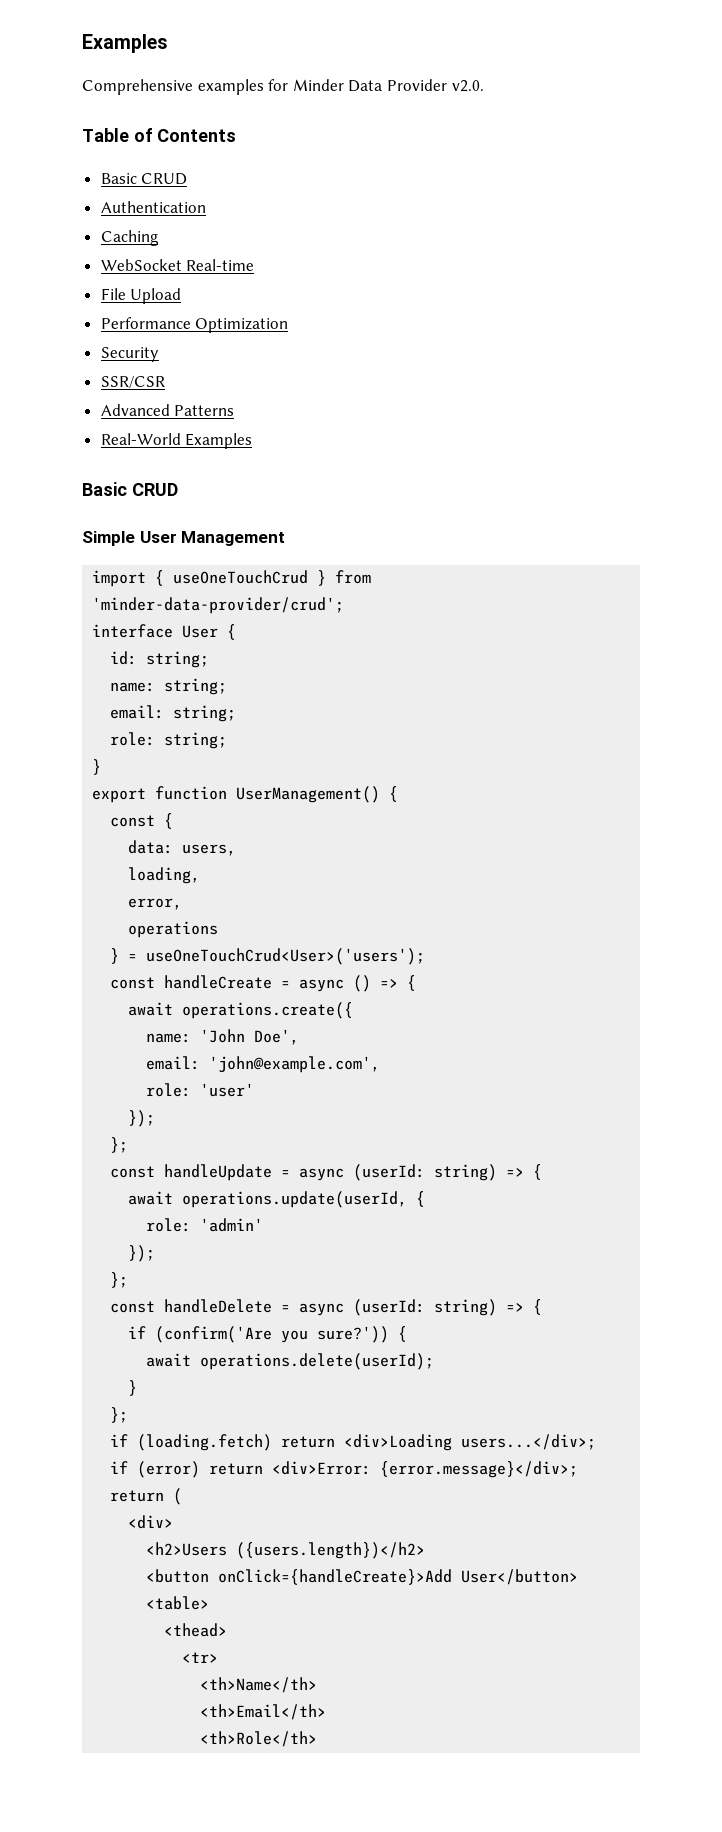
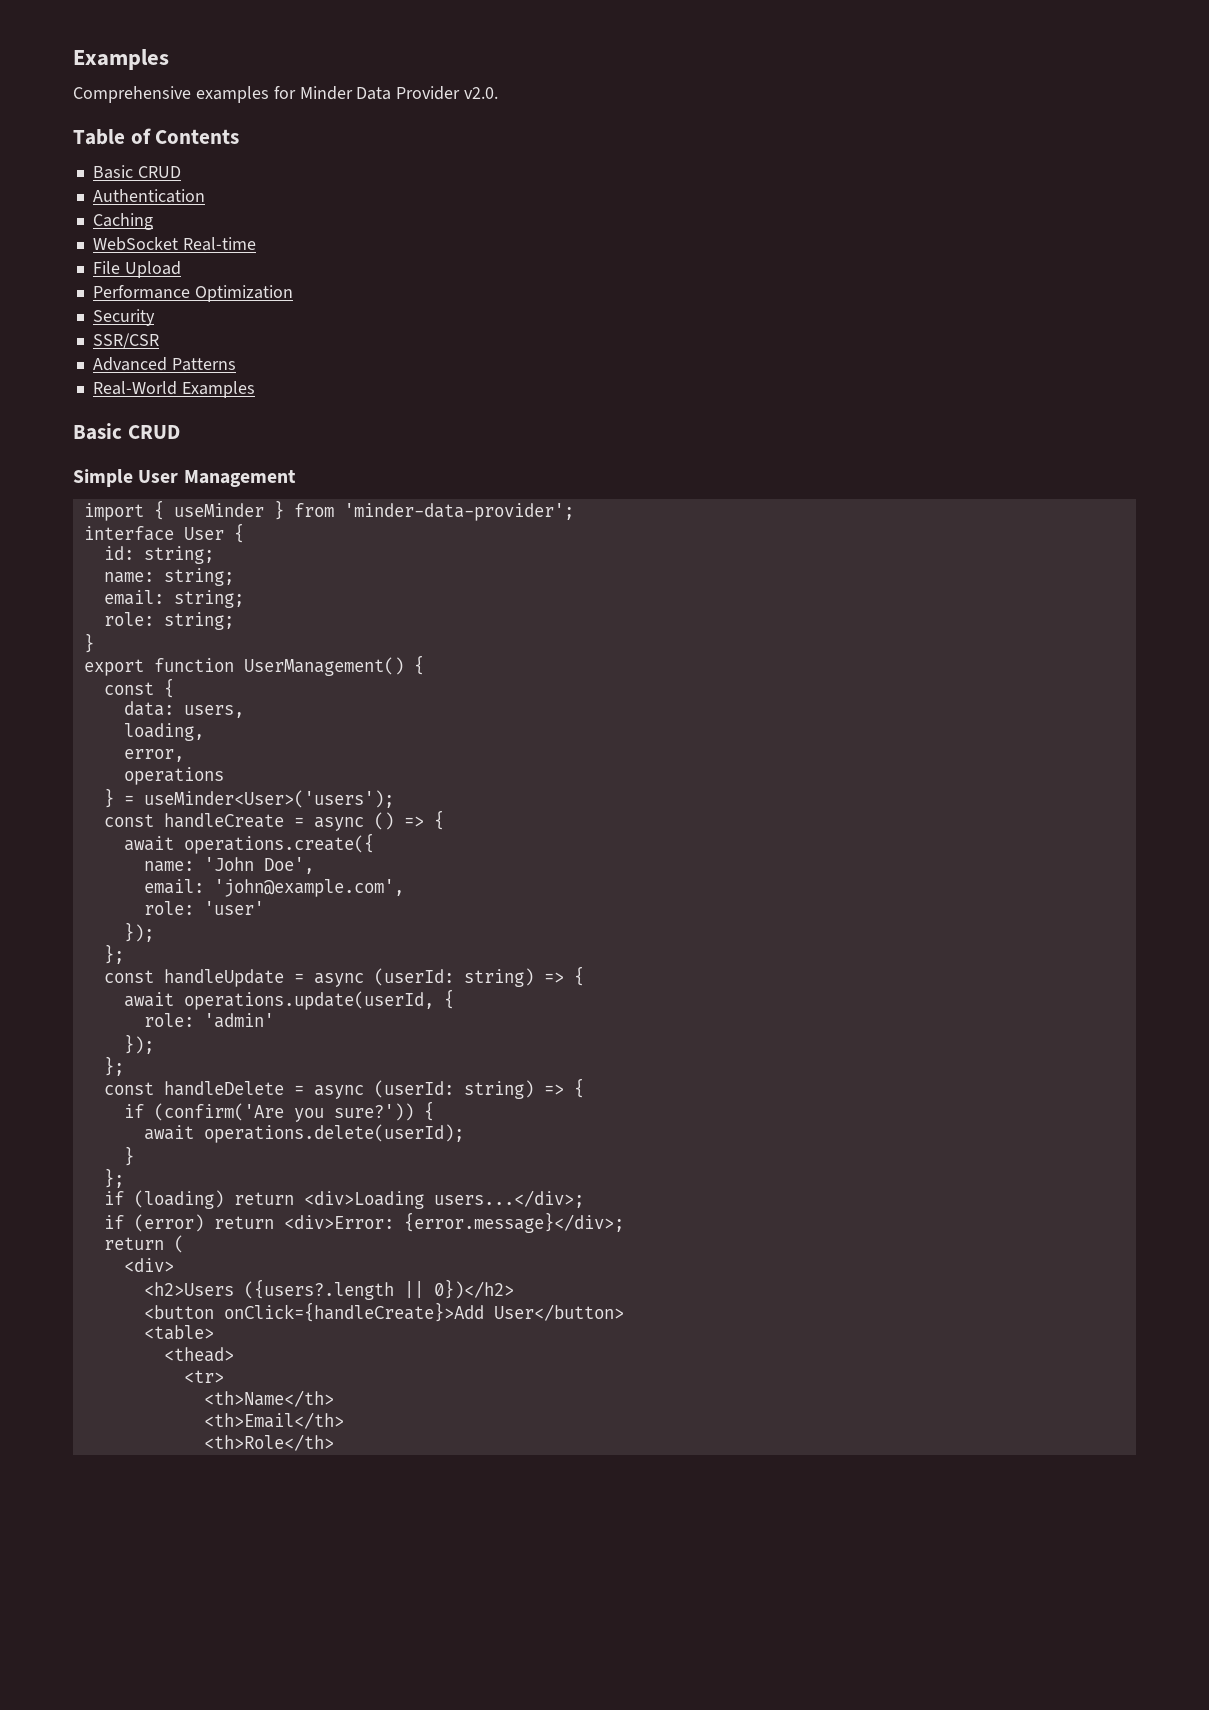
[173,570,309,584] useOneTouchCrud -> [173,503,264,517] useMinder
[92,597,345,614] 'minder-data-provider/crud'; -> [343,503,574,521] 'minder-data-provider';
[146,948,426,965] useOneTouchCrud<User>('users'); -> [143,790,394,808] useMinder<User>('users');
[137,1434,273,1451] (loading.fetch) -> [133,1190,224,1209] (loading)
[236,1542,426,1559] ({users.length})</h2> -> [243,1279,514,1300] ({users?.length || 0})</h2>

